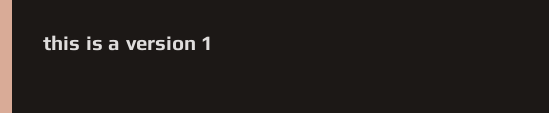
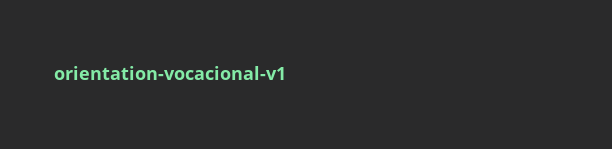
[43,35,214,51] this is a version 1 -> [54,66,286,80] orientation-vocacional-v1

